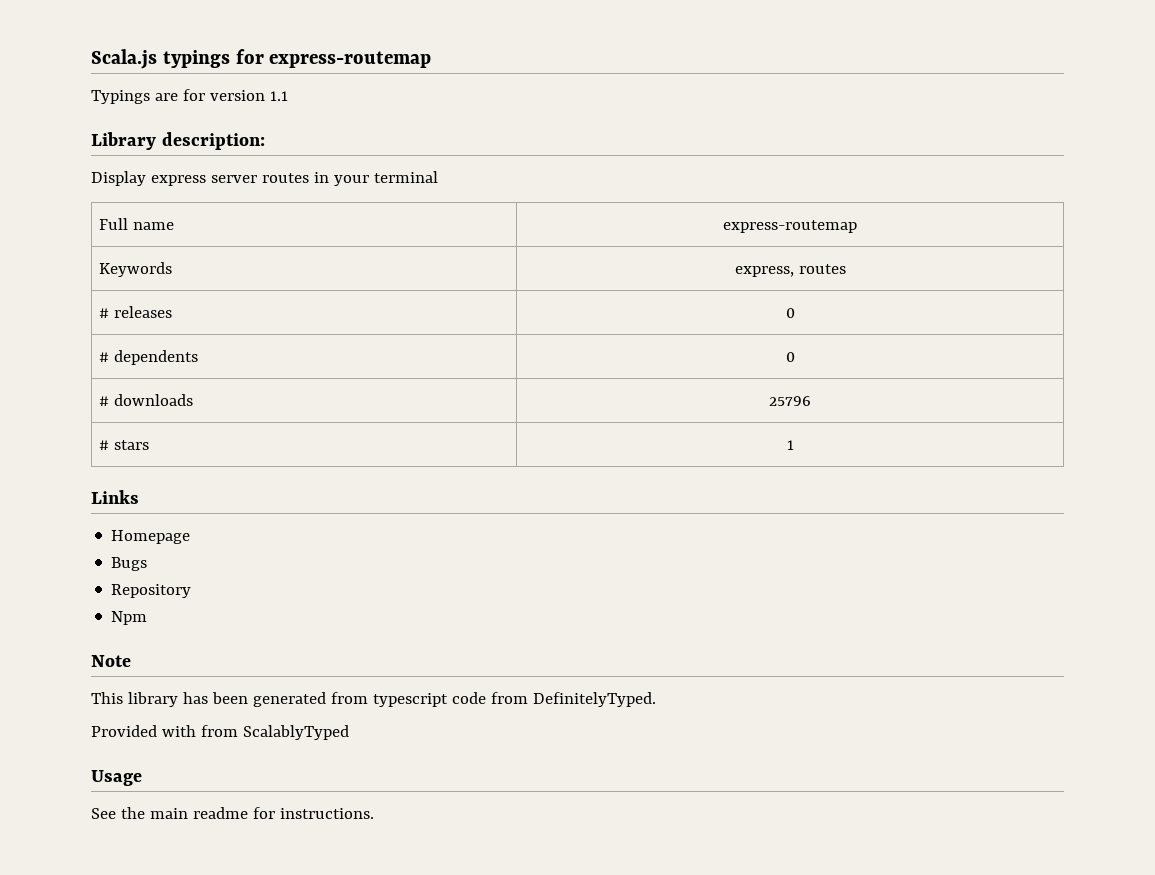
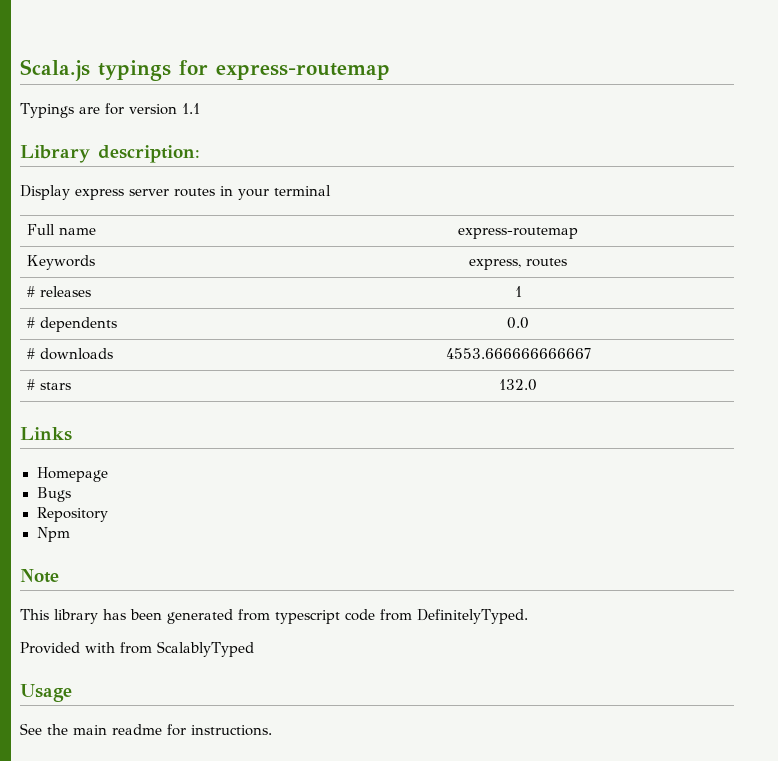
[785,308,795,318] 0 -> [514,286,522,297] 1
[785,352,795,362] 0 -> [507,317,529,329] 0.0
[769,396,811,406] 25796 -> [445,348,591,359] 4553.666666666667
[786,440,794,450] 1 -> [499,379,537,391] 132.0

